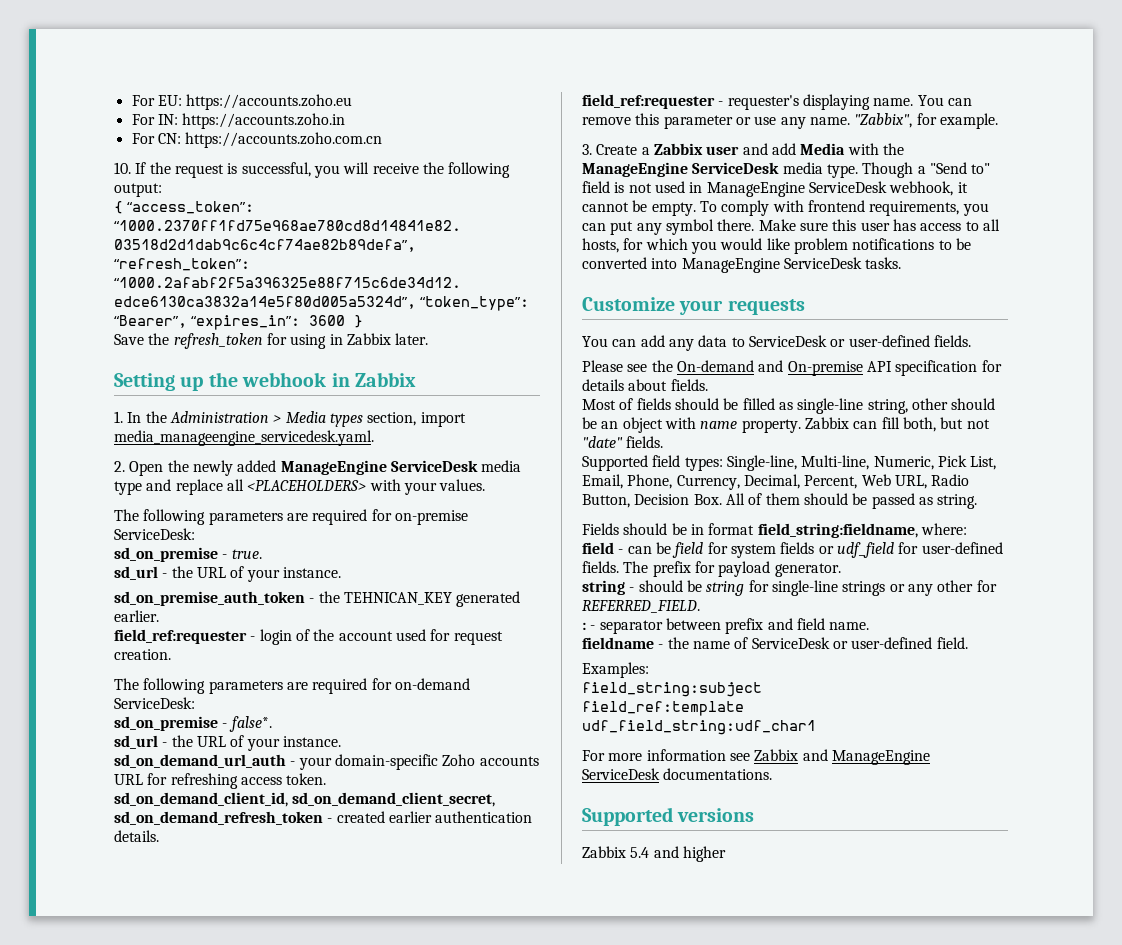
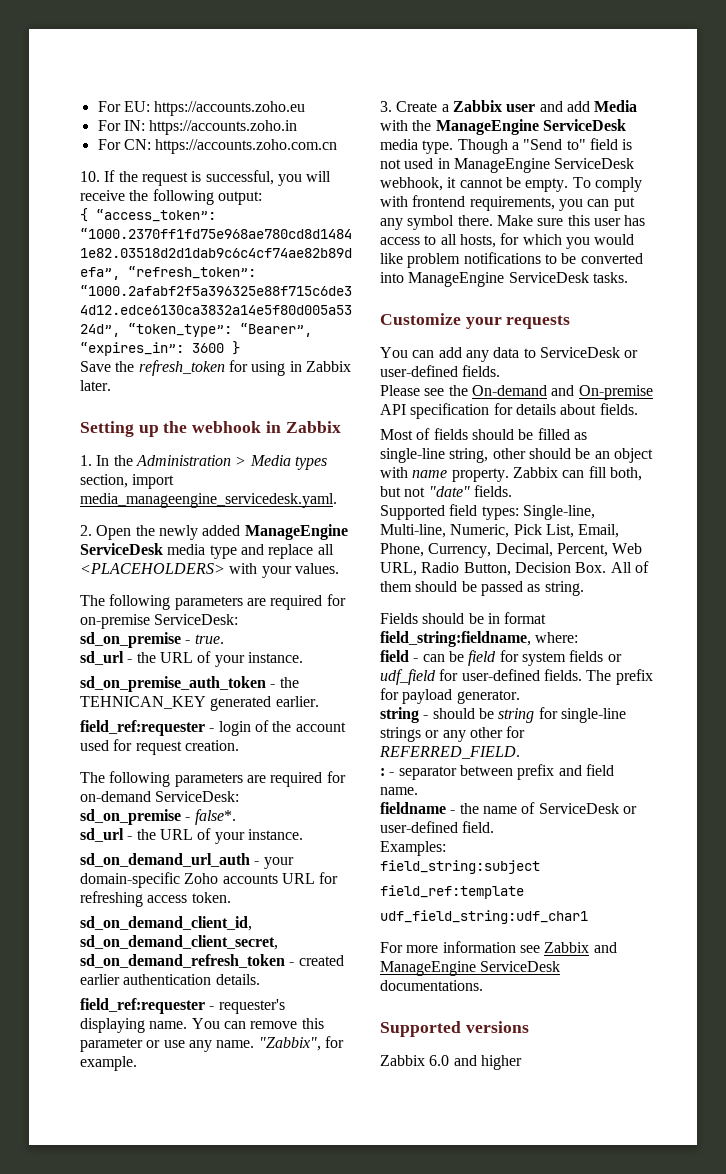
[630,847,650,858] 5.4 -> [429,1055,450,1066] 6.0

